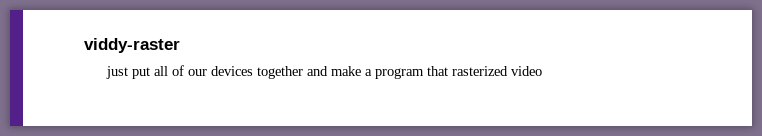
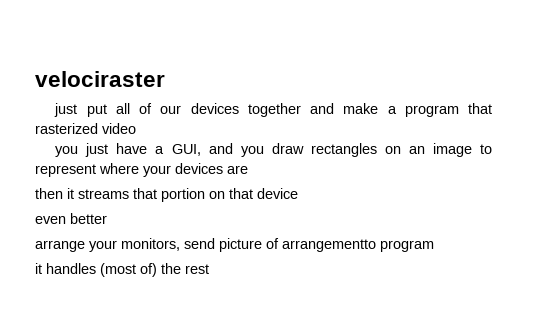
[84,38,180,53] viddy-raster -> [35,71,165,87] velociraster
(543, 71) none -> [55,143,493,157] [35,163,248,177] [35,188,298,202] [35,213,107,224] [35,238,434,252] [35,263,209,277] // you just have a GUI, and you draw rectangles on an image to represent where your devices are // then it streams that portion on that device // even better // arrange your monitors, send picture of arrangementto program // it handles (most of) the rest

